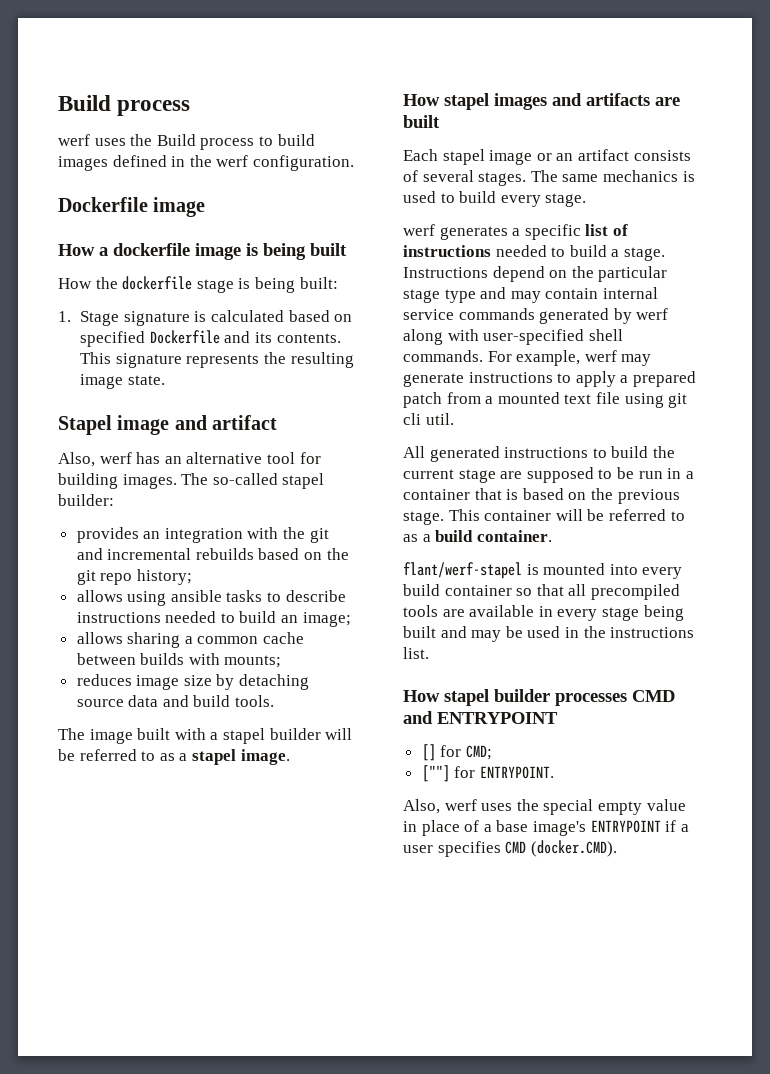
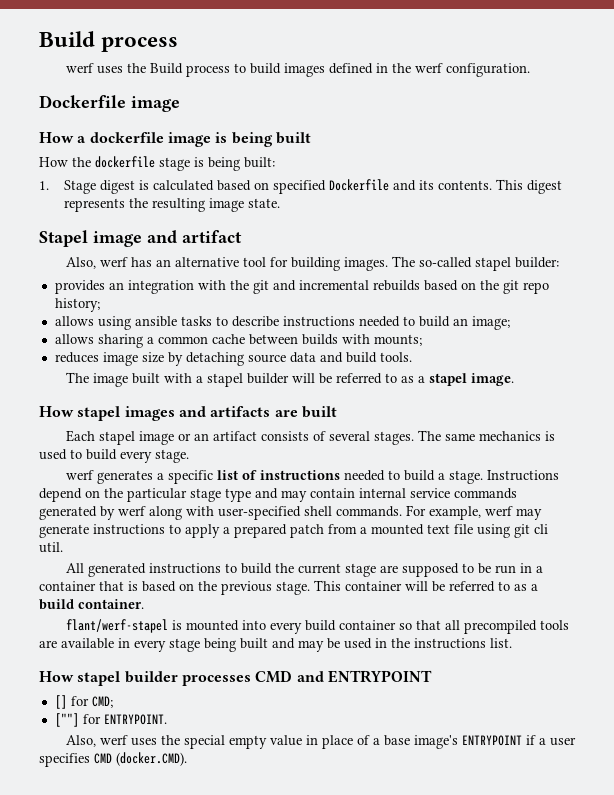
[123,311,190,326] signature -> [99,180,135,194] digest
[115,353,182,368] signature -> [526,180,562,194] digest

